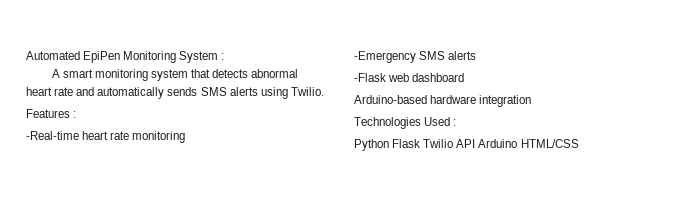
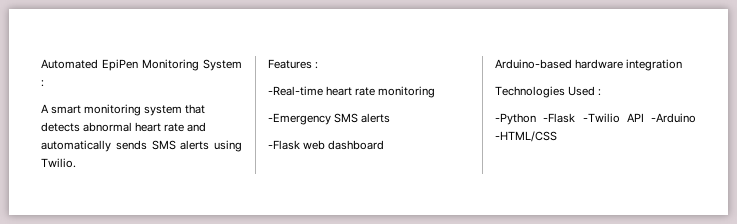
[354,139,579,151] Python Flask Twilio API Arduino HTML/CSS -> [495,113,696,125] [495,131,557,142] -Python -Flask -Twilio API -Arduino -HTML/CSS

